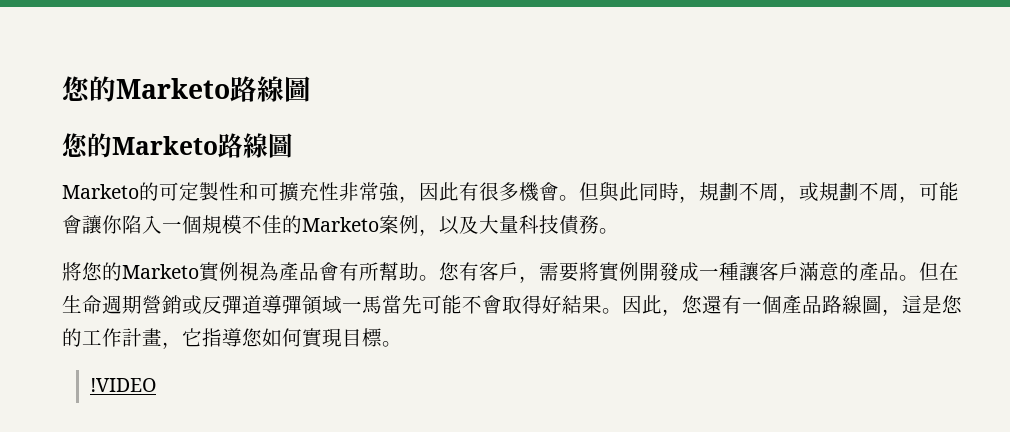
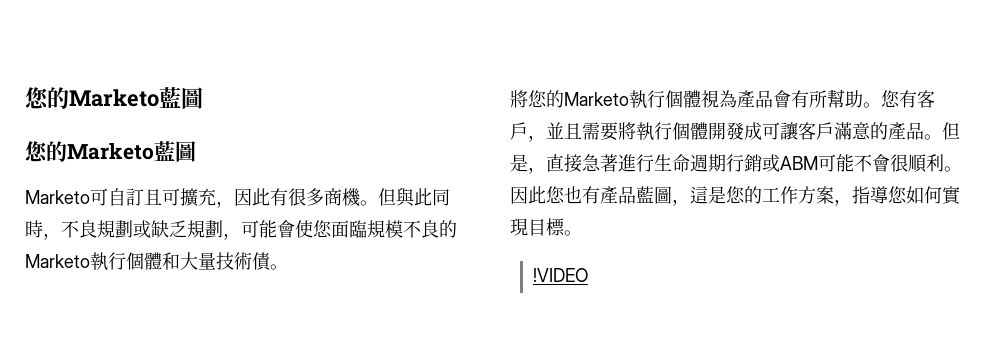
[62,76,284,102] 您的Marketo路線 -> [25,87,181,109] 您的Marketo藍
[218,133,268,158] 路線 -> [154,141,175,161] 藍
[139,182,399,202] 的可定製性和可擴充性非常強 -> [90,188,216,207] 可自訂且可擴充
[519,182,559,202] 機會 -> [324,188,361,207] 商機
[699,182,959,203] [62,215,599,236] 規劃不周，或規劃不周，可能會讓你陷入一個規模不佳的Marketo案例，以及大量科技債務 -> [61,220,457,240] [25,252,272,271] 不良規劃或缺乏規劃，可能會使您面臨規模不良的Marketo執行個體和大量技術債
[199,262,239,282] 實例 -> [629,90,701,108] 執行個體
[539,262,739,282] 需要將實例開發成一種 -> [546,122,780,141] 並且需要將執行個體開發成可
[939,262,959,281] [62,295,862,316] 在生命週期營銷或反彈道導彈領域一馬當先可能不會取得好結果。因此，您還有一個產品路線 -> [510,154,962,174] [510,186,654,204] 是，直接急著進行生命週期行銷或ABM可能不會很順利。因此您也有產品藍
[122,328,202,349] 計畫，它 -> [798,186,852,206] 方案，

